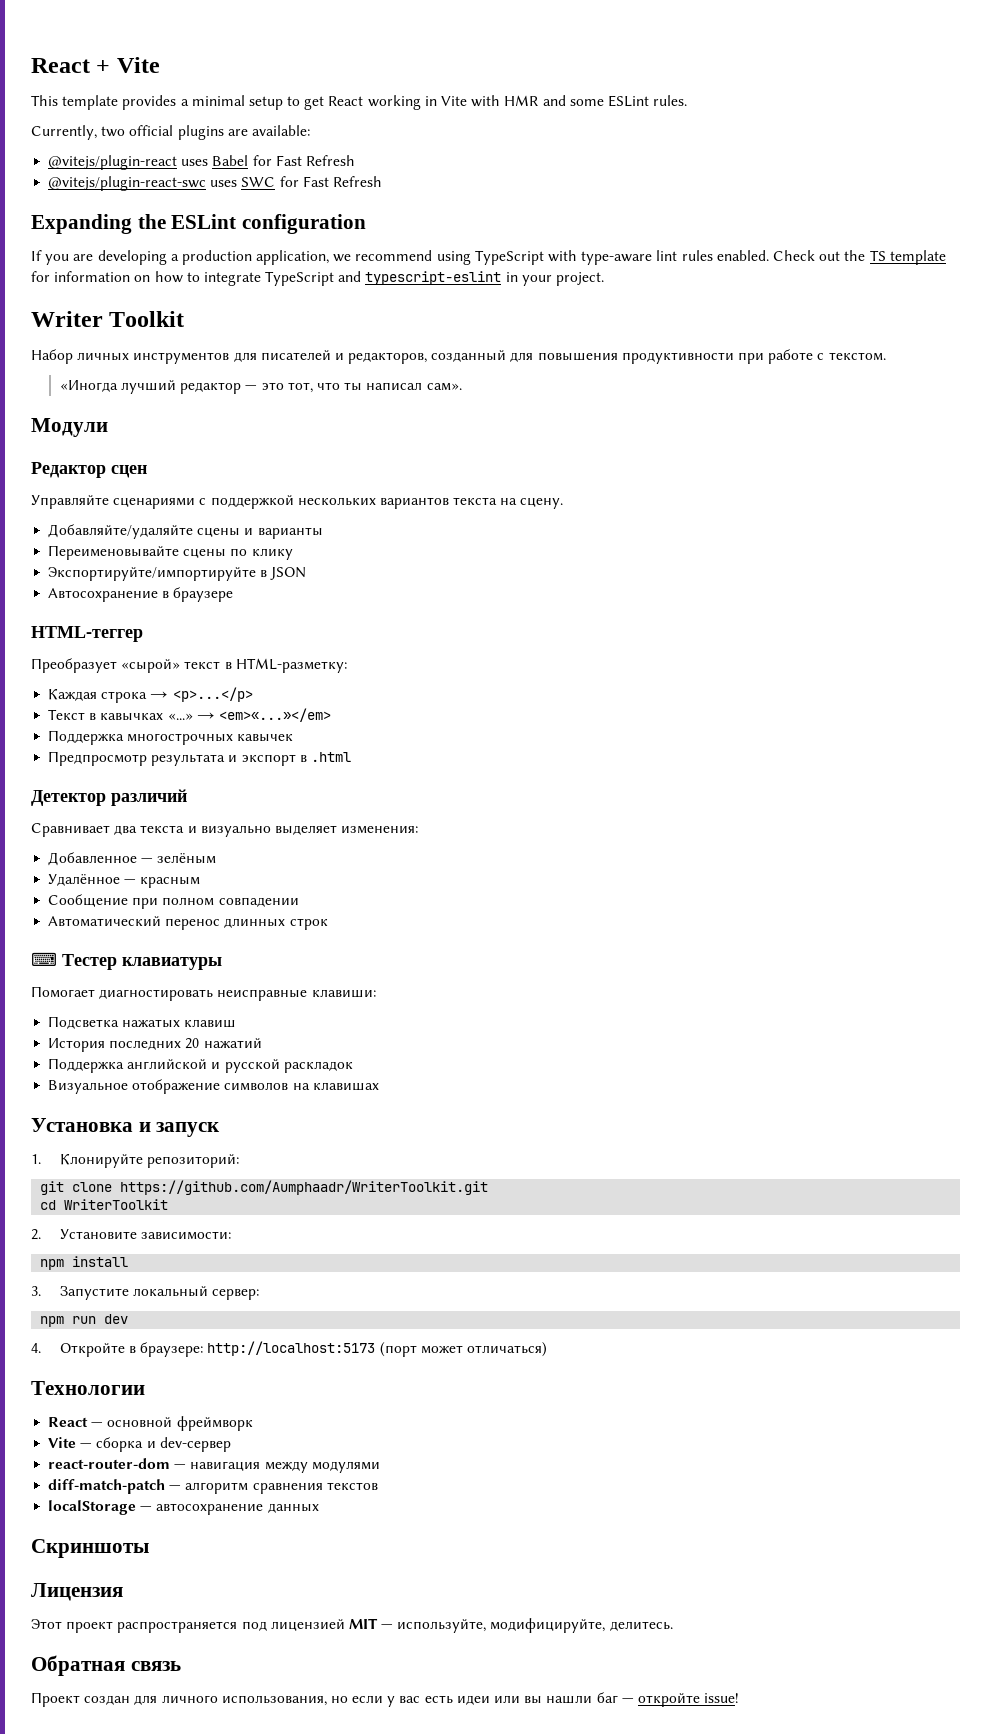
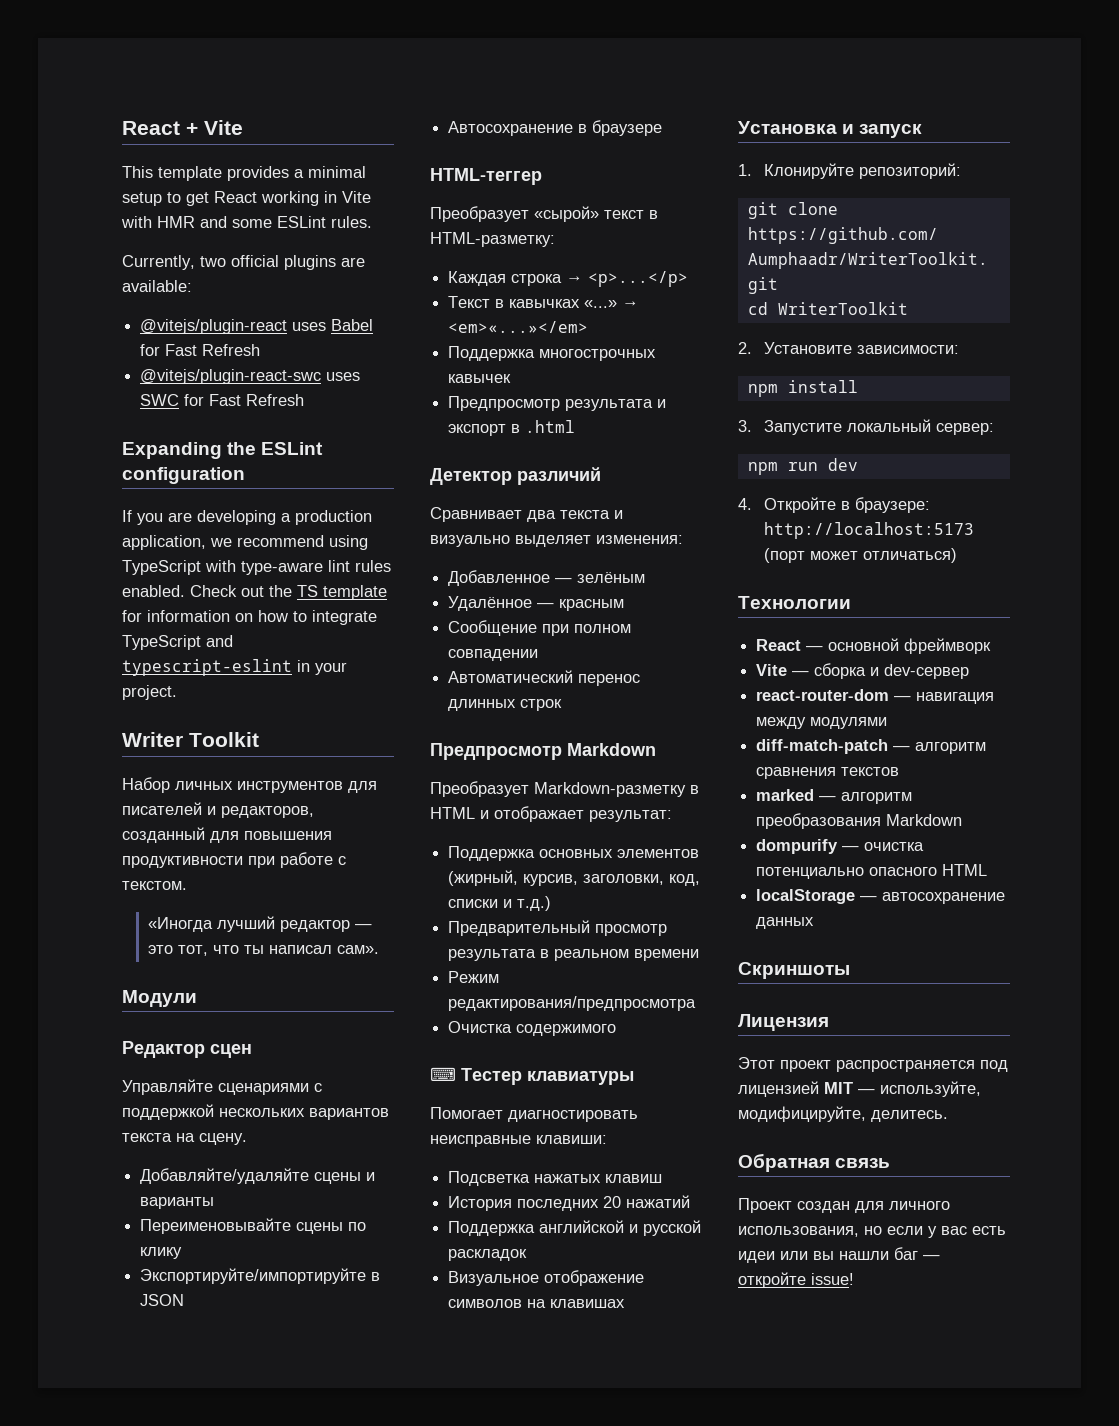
(328, 924) none -> [430,743,656,760] [430,781,699,797] [430,806,672,822] [448,846,700,861] [448,870,701,886] [448,896,552,911] [448,920,668,936] [448,949,700,961] [448,971,500,983] [448,996,697,1011] [448,1021,617,1036] // Предпросмотр Markdown // Преобразует Markdown-разметку в HTML и отображает результат: // Поддержка основных элементов (жирный, курсив, заголовки, код, списки и т.д.) // Предварительный просмотр результата в реальном времени // Режим редактирования/предпросмотра // Очистка содержимого
(378, 1486) none -> [756,789,913,804] [756,813,963,829] [756,839,925,854] [756,864,988,879] // marked — алгоритм преобразования Markdown // dompurify — очистка потенциально опасного HTML

